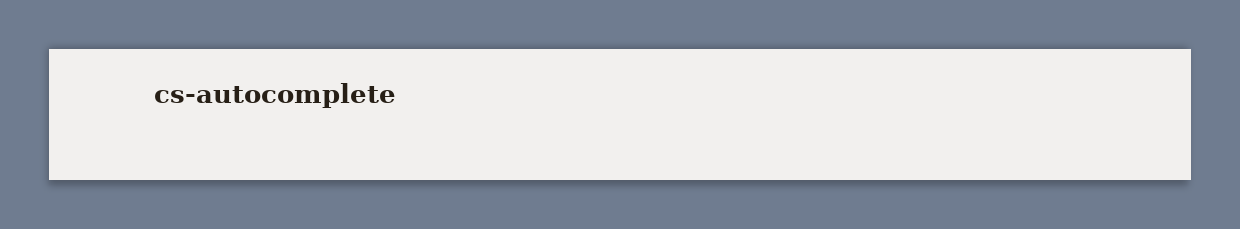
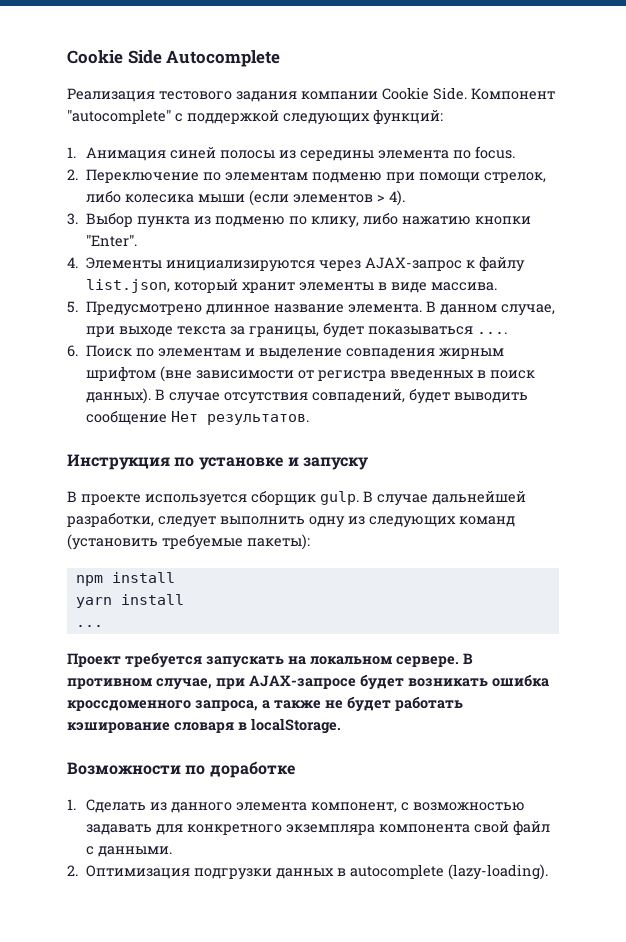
[154,83,396,108] cs-autocomplete -> [67,50,281,67] [67,87,555,102] [67,109,443,125] [67,146,515,161] [67,169,546,183] [85,190,405,206] [67,213,531,228] [85,234,137,247] [67,256,525,272] [85,279,497,293] [67,301,555,316] [85,323,507,338] [67,345,504,359] [85,366,535,382] [85,388,528,404] [85,411,309,425] [67,454,369,470] [67,491,526,506] [67,513,515,528] [67,534,310,550] [75,572,175,586] [75,594,184,608] [75,625,103,627] [67,652,473,668] [67,674,549,690] [67,696,463,712] [67,718,341,734] [67,761,296,778] [67,799,525,813] [85,820,550,835] [85,846,172,857] [67,864,548,880] Cookie Side Autocomplete // Реализация тестового задания компании Cookie Side. Компонент "autocomplete" c поддержкой следующих функций: // 1. Анимация синей полосы из середины элемента по focus. // 2. Переключение по элементам подменю при помощи стрелок, либо колесика мыши (если элементов > 4). // 3. Выбор пункта из подменю по клику, либо нажатию кнопки "Enter". // 4. Элементы инициализируются через AJAX-запрос к файлу list.json, который хранит элементы в виде массива. // 5. Предусмотрено длинное название элемента. В данном случае, при выходе текста за границы, будет показываться .... // 6. Поиск по элементам и выделение совпадения жирным шрифтом (вне зависимости от регистра введенных в поиск данных). В случае отсутствия совпадений, будет выводить сообщение Нет результатов. // Инструкция по установке и запуску // В проекте используется сборщик gulp. В случае дальнейшей разработки, следует выполнить одну из следующих команд (установить требуемые пакеты): // npm install // yarn install // ... // Проект требуется запускать на локальном сервере. В противном случае, при AJAX-запросе будет возникать ошибка кроссдоменного запроса, а также не будет работать кэширование словаря в localStorage. // Возможности по доработке // 1. Сделать из данного элемента компонент, с возможностью задавать для конкретного экземпляра компонента свой файл с данными. // 2. Оптимизация подгрузки данных в autocomplete (lazy-loading).

